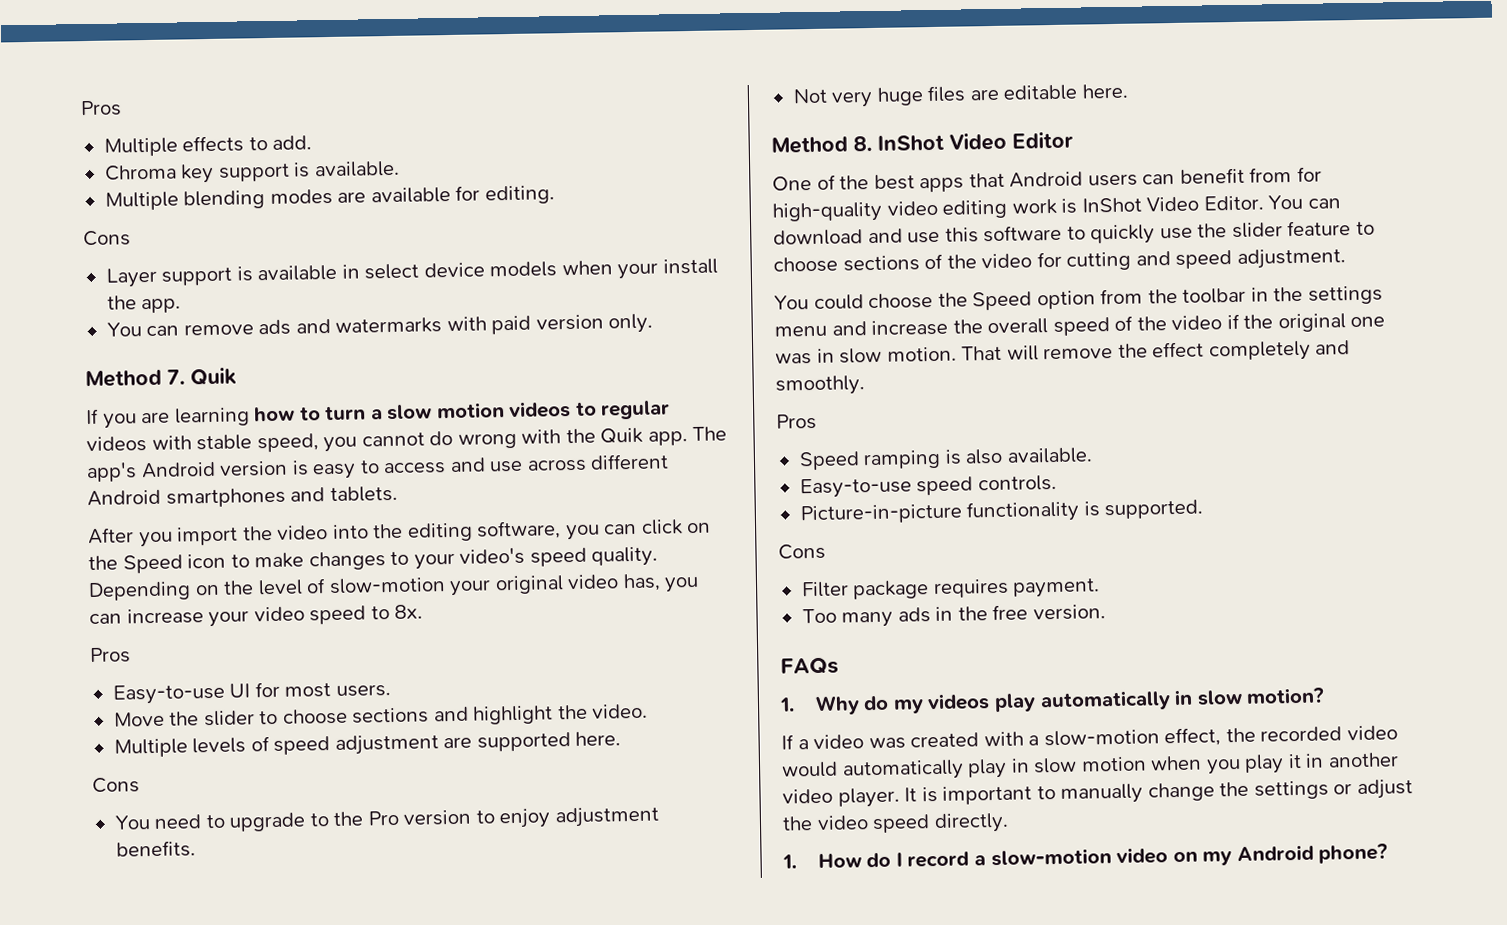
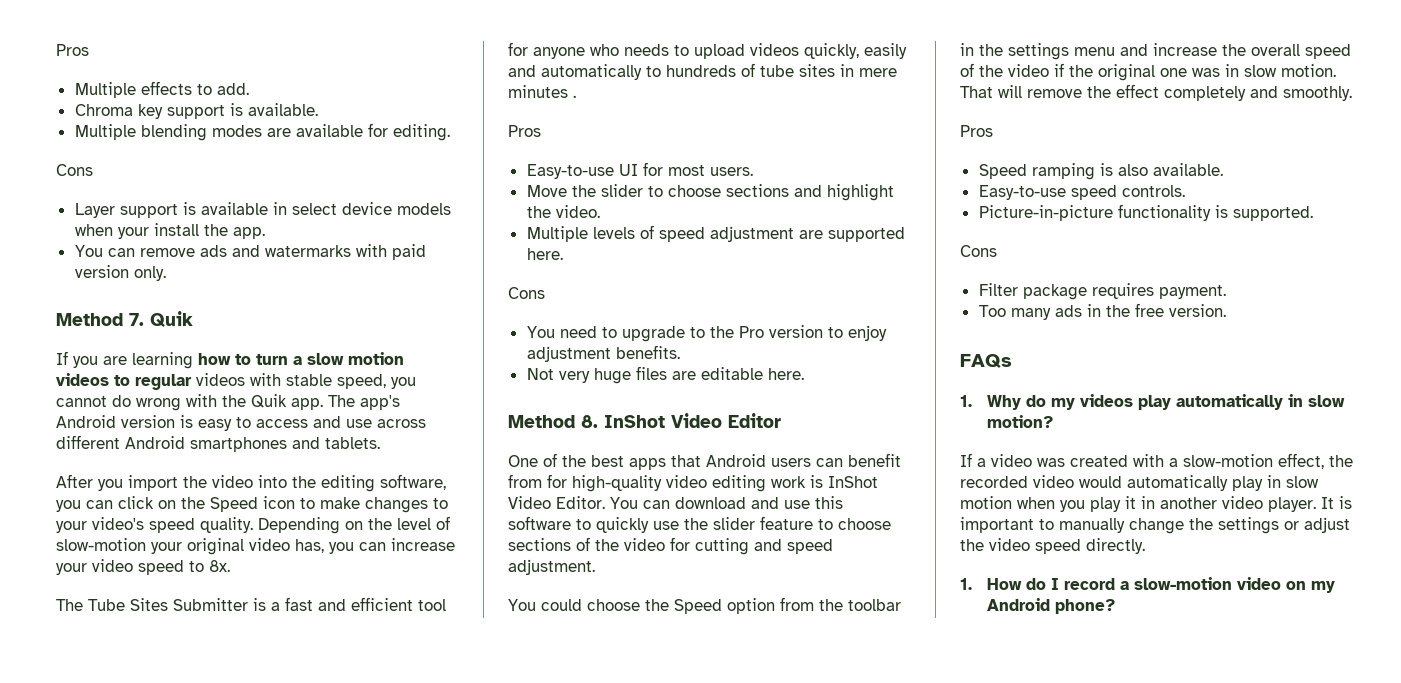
(424, 611) none -> [56,597,446,611] [508,42,907,59] [508,63,897,80] [508,85,576,98] // The Tube Sites Submitter is a fast and efficient tool for anyone who needs to upload videos quickly, easily and automatically to hundreds of tube sites in mere minutes .

